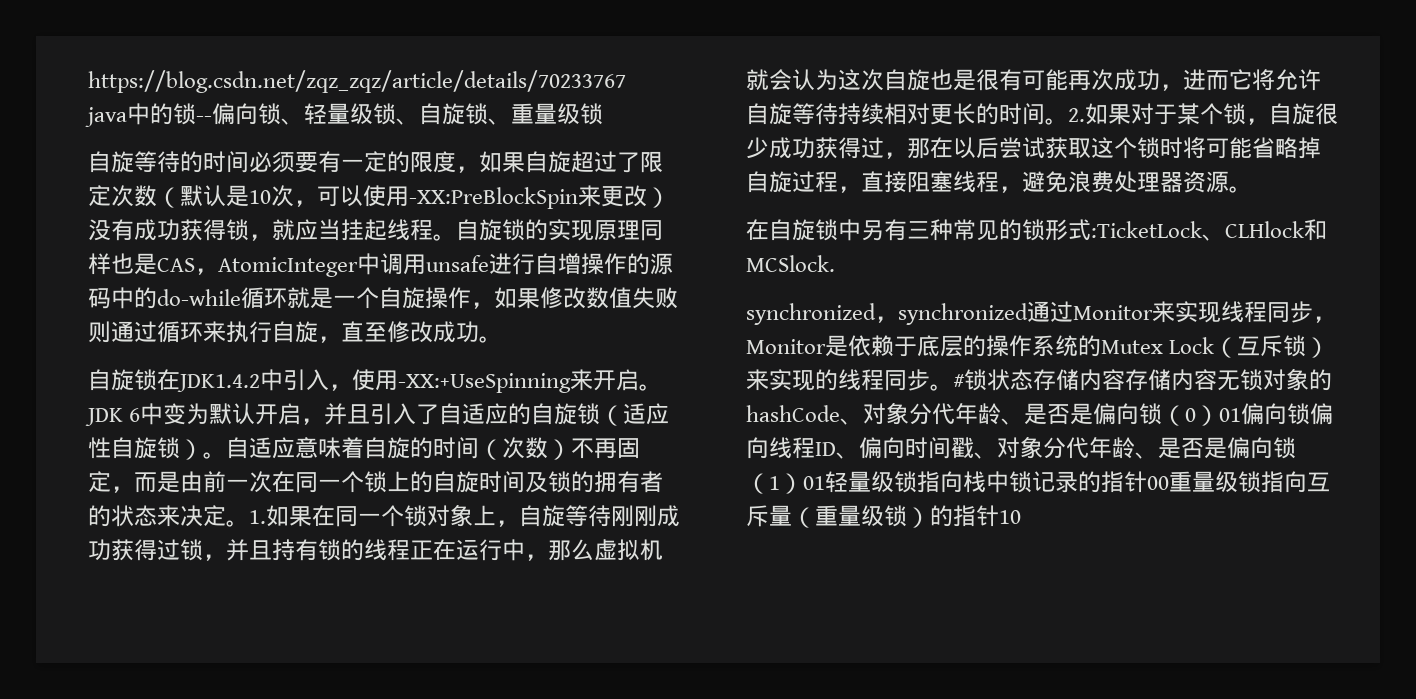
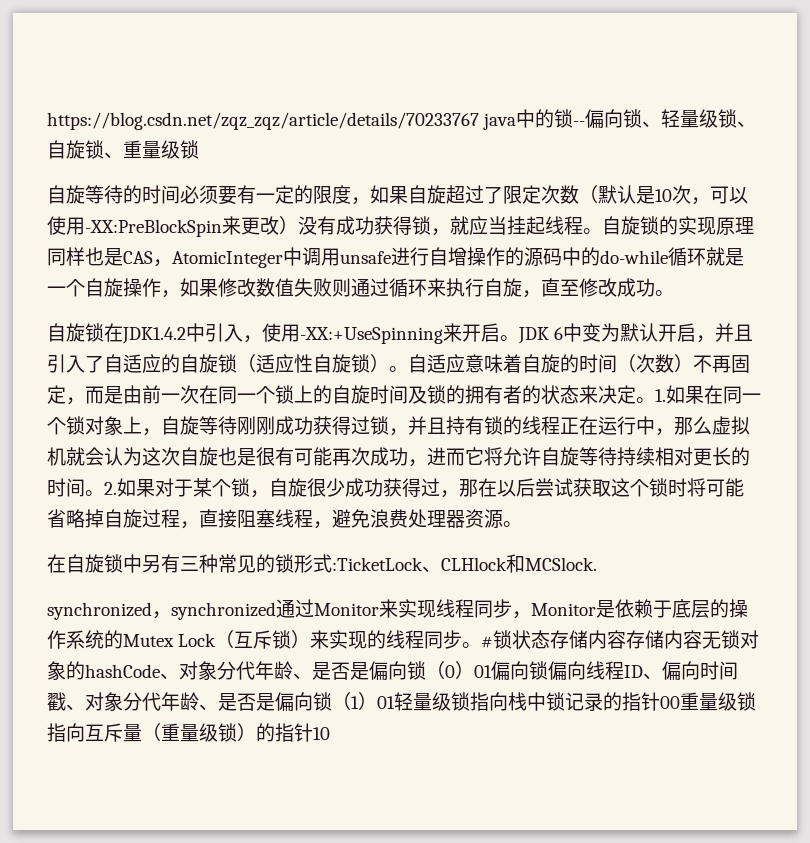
(626, 81) // -> (479, 121) none

